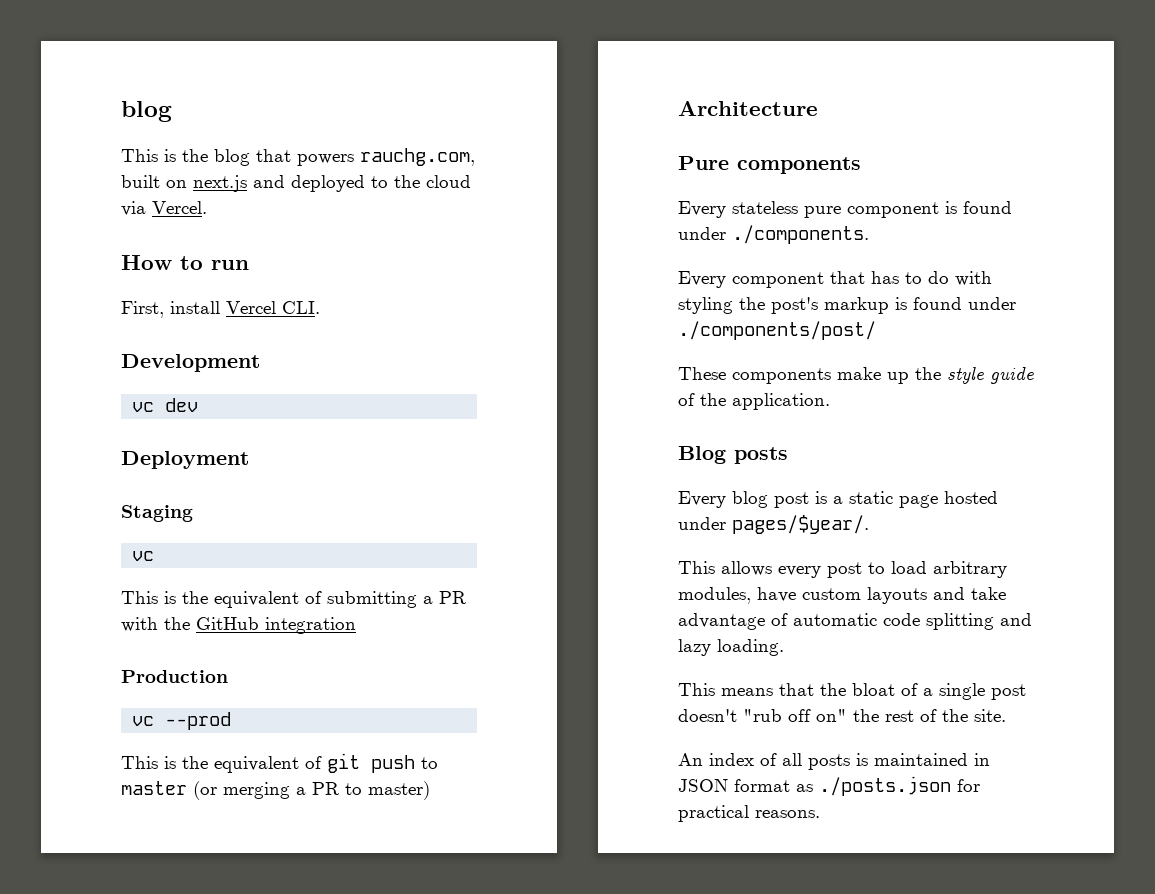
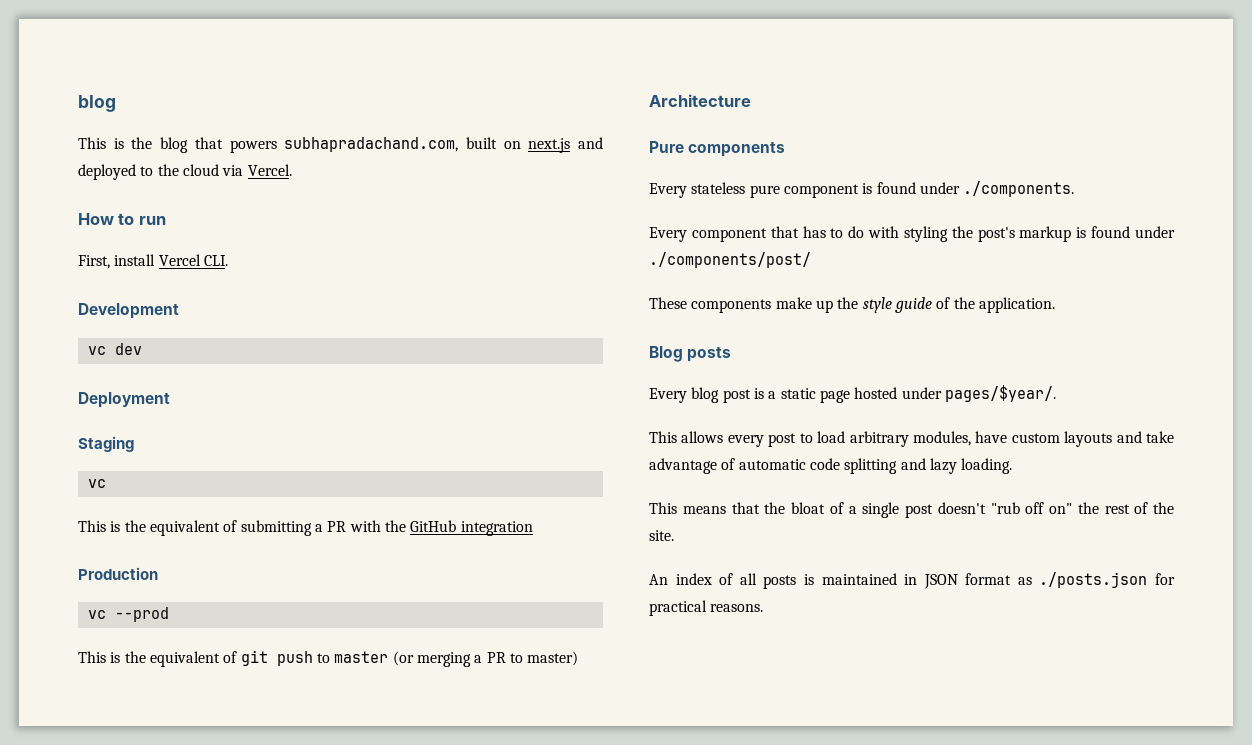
[360,148,475,166] rauchg.com, -> [284,137,459,152] subhapradachand.com,

